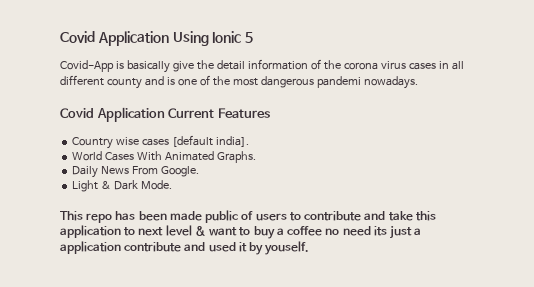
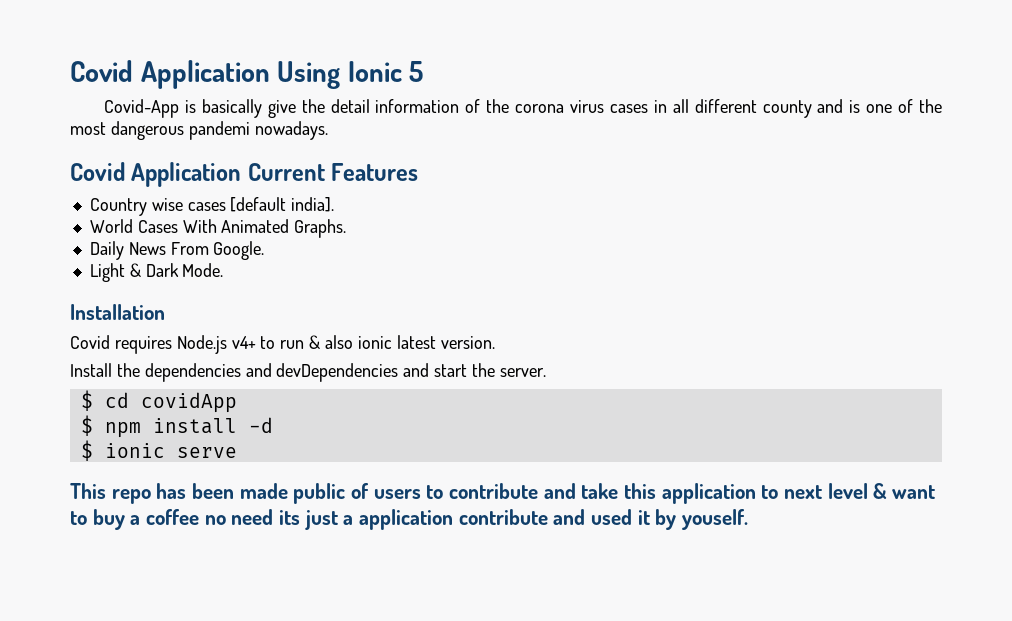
(173, 185) none -> [70,304,165,320] [70,335,495,354] [70,363,546,382] [80,390,237,413] [80,415,273,438] [80,440,237,461] // Installation // Covid requires Node.js v4+ to run & also ionic latest version. // Install the dependencies and devDependencies and start the server. // $ cd covidApp // $ npm install -d // $ ionic serve

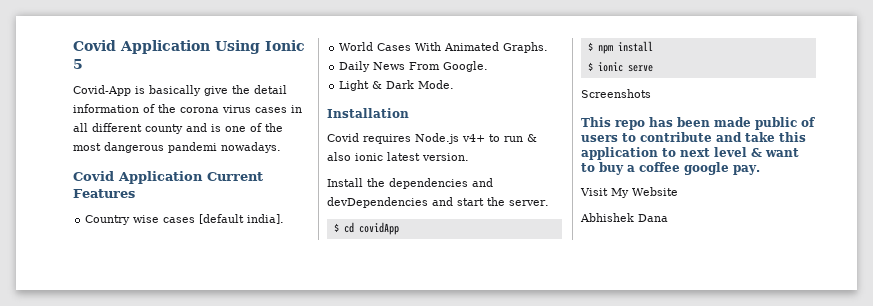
[248,417,273,433] -d -> (653, 46) none
(237, 452) none -> [581,89,651,98] // Screenshots
[204,509,749,530] no need its just a application contribute and used it by youself. -> [684,162,760,175] [580,187,678,198] [580,213,668,222] google pay. // Visit My Website // Abhishek Dana

